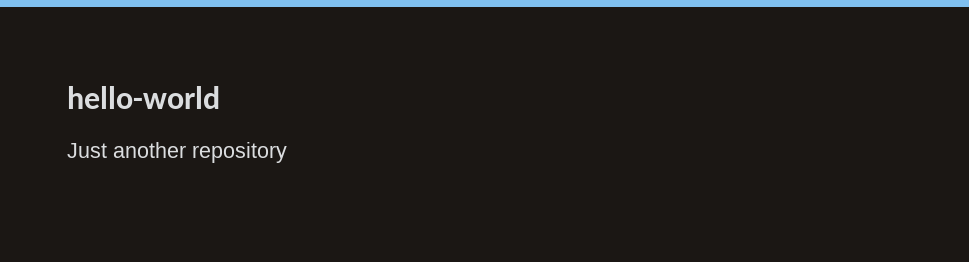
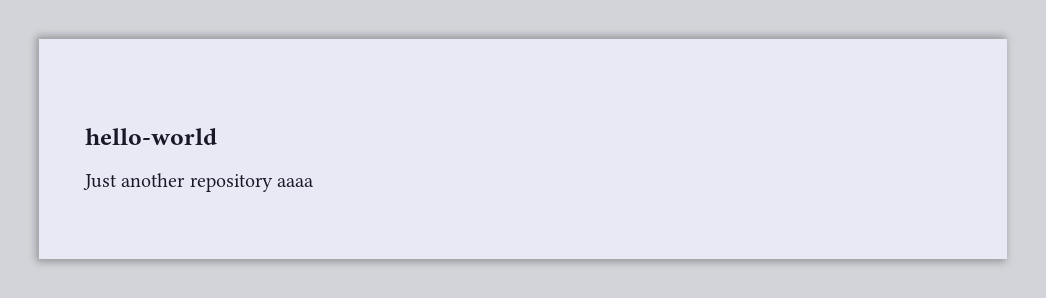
(287, 152) none -> [277,178,315,187] aaaa

